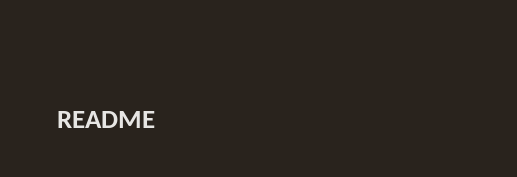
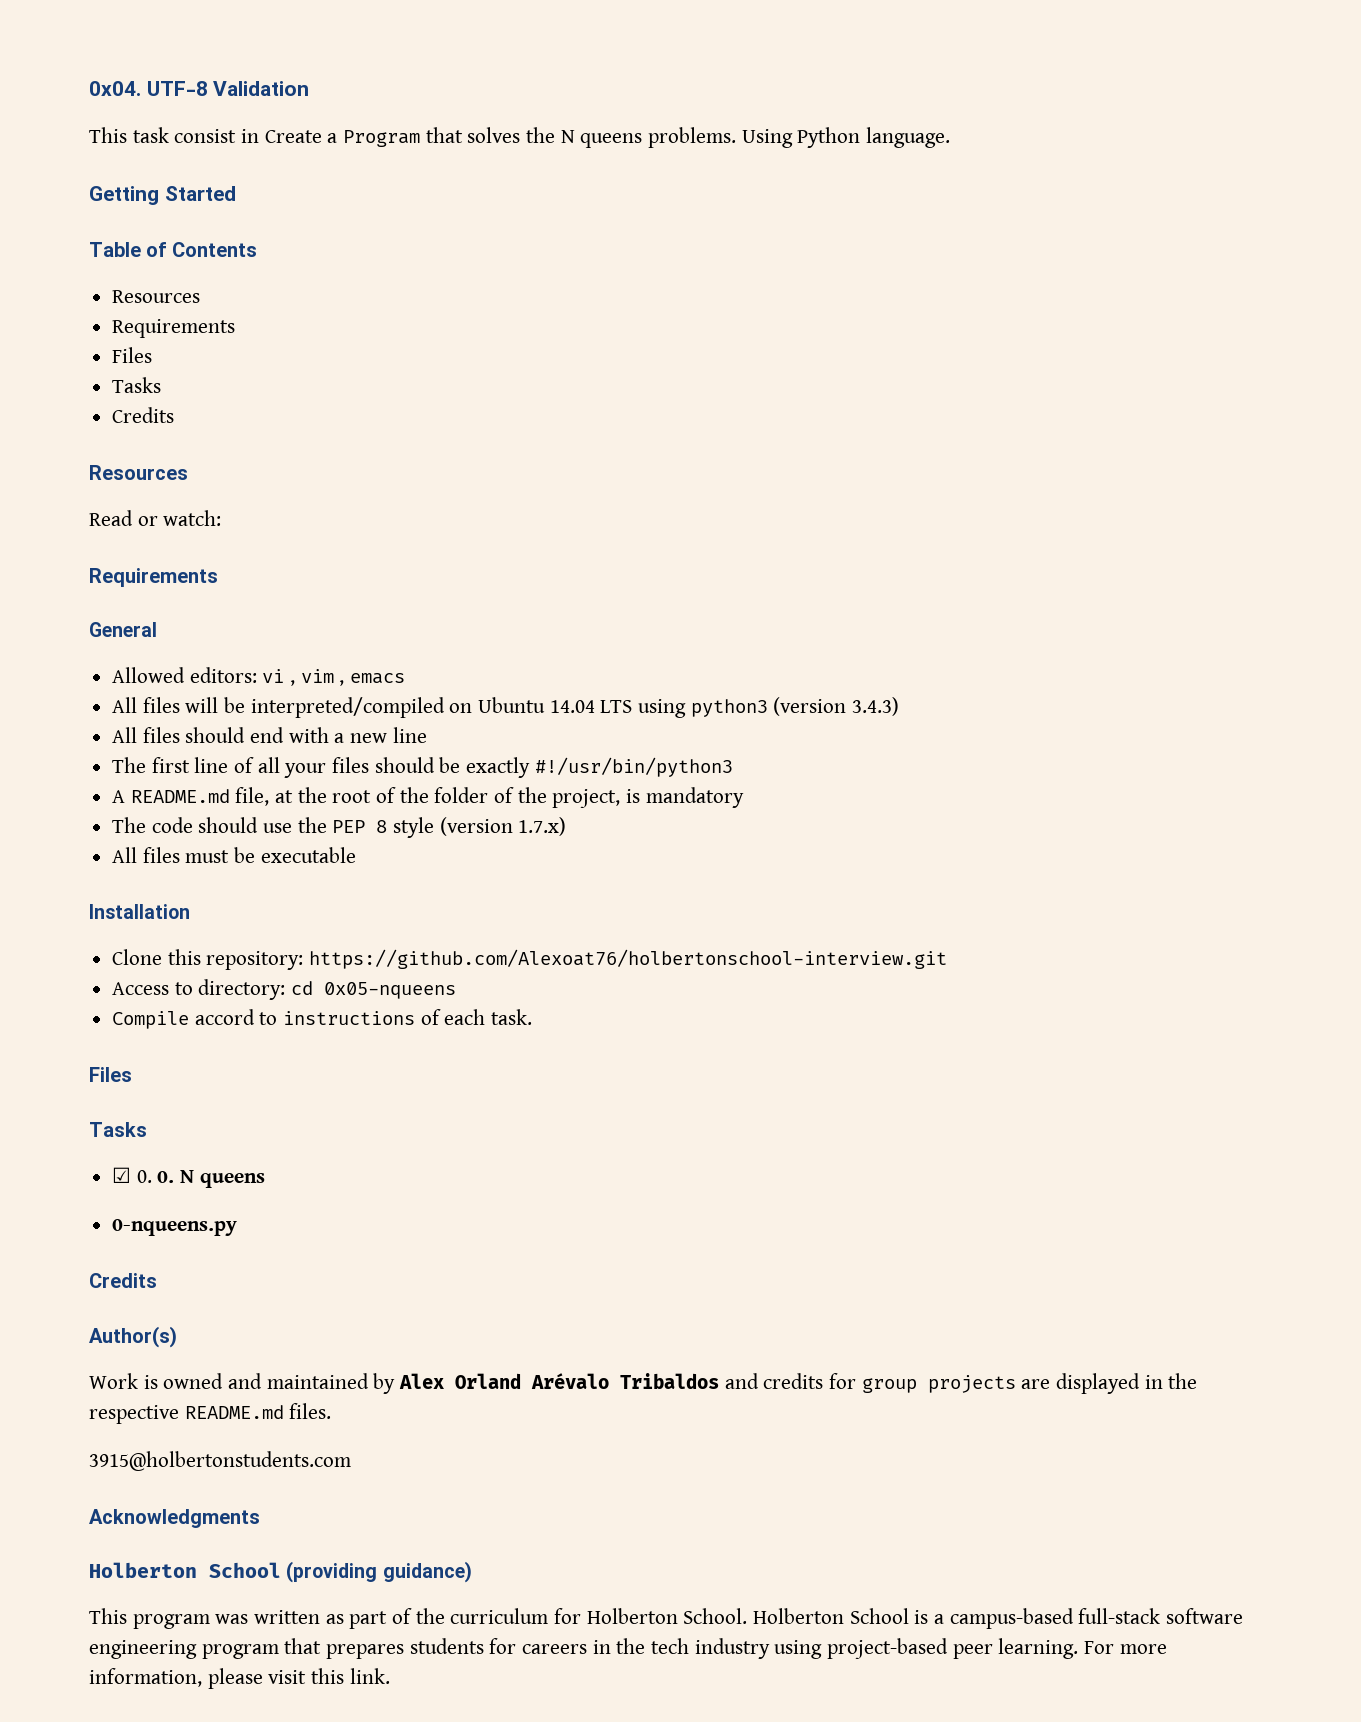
[57,111,155,128] README -> [89,81,310,96] [89,127,951,148] [89,186,236,205] [89,242,257,257] [112,290,201,303] [112,319,236,338] [112,347,153,363] [112,377,162,393] [112,407,175,423] [89,465,188,480] [89,510,222,526] [89,568,218,587] [89,622,157,637] [112,667,406,686] [112,697,900,718] [112,727,427,743] [112,757,733,778] [112,787,744,808] [112,817,567,838] [112,847,356,863] [89,904,190,919] [112,949,948,970] [112,979,457,1000] [112,1009,533,1029] [89,1067,132,1082] [89,1122,147,1137] [112,1167,265,1188] [112,1219,238,1236] [89,1273,157,1288] [89,1326,177,1348] [89,1373,1198,1394] [89,1403,332,1424] [89,1451,351,1471] [89,1509,260,1528] [89,1561,472,1583] [89,1608,1244,1629] [89,1638,1167,1659] [89,1668,390,1689] 0x04. UTF-8 Validation // This task consist in Create a Program that solves the N queens problems. Using Python language. // Getting Started // Table of Contents // Resources // Requirements // Files // Tasks // Credits // Resources // Read or watch: // Requirements // General // Allowed editors: vi , vim , emacs // All files will be interpreted/compiled on Ubuntu 14.04 LTS using python3 (version 3.4.3) // All files should end with a new line // The first line of all your files should be exactly #!/usr/bin/python3 // A README.md file, at the root of the folder of the project, is mandatory // The code should use the PEP 8 style (version 1.7.x) // All files must be executable // Installation // Clone this repository: https://github.com/Alexoat76/holbertonschool-interview.git // Access to directory: cd 0x05-nqueens // Compile accord to instructions of each task. // Files // Tasks // ☑ 0. 0. N queens // 0-nqueens.py // Credits // Author(s) // Work is owned and maintained by Alex Orland Arévalo Tribaldos and credits for group projects are displayed in the respective README.md files. // 3915@holbertonstudents.com // Acknowledgments // Holberton School (providing guidance) // This program was written as part of the curriculum for Holberton School. Holberton School is a campus-based full-stack software engineering program that prepares students for careers in the tech industry using project-based peer learning. For more information, please visit this link.

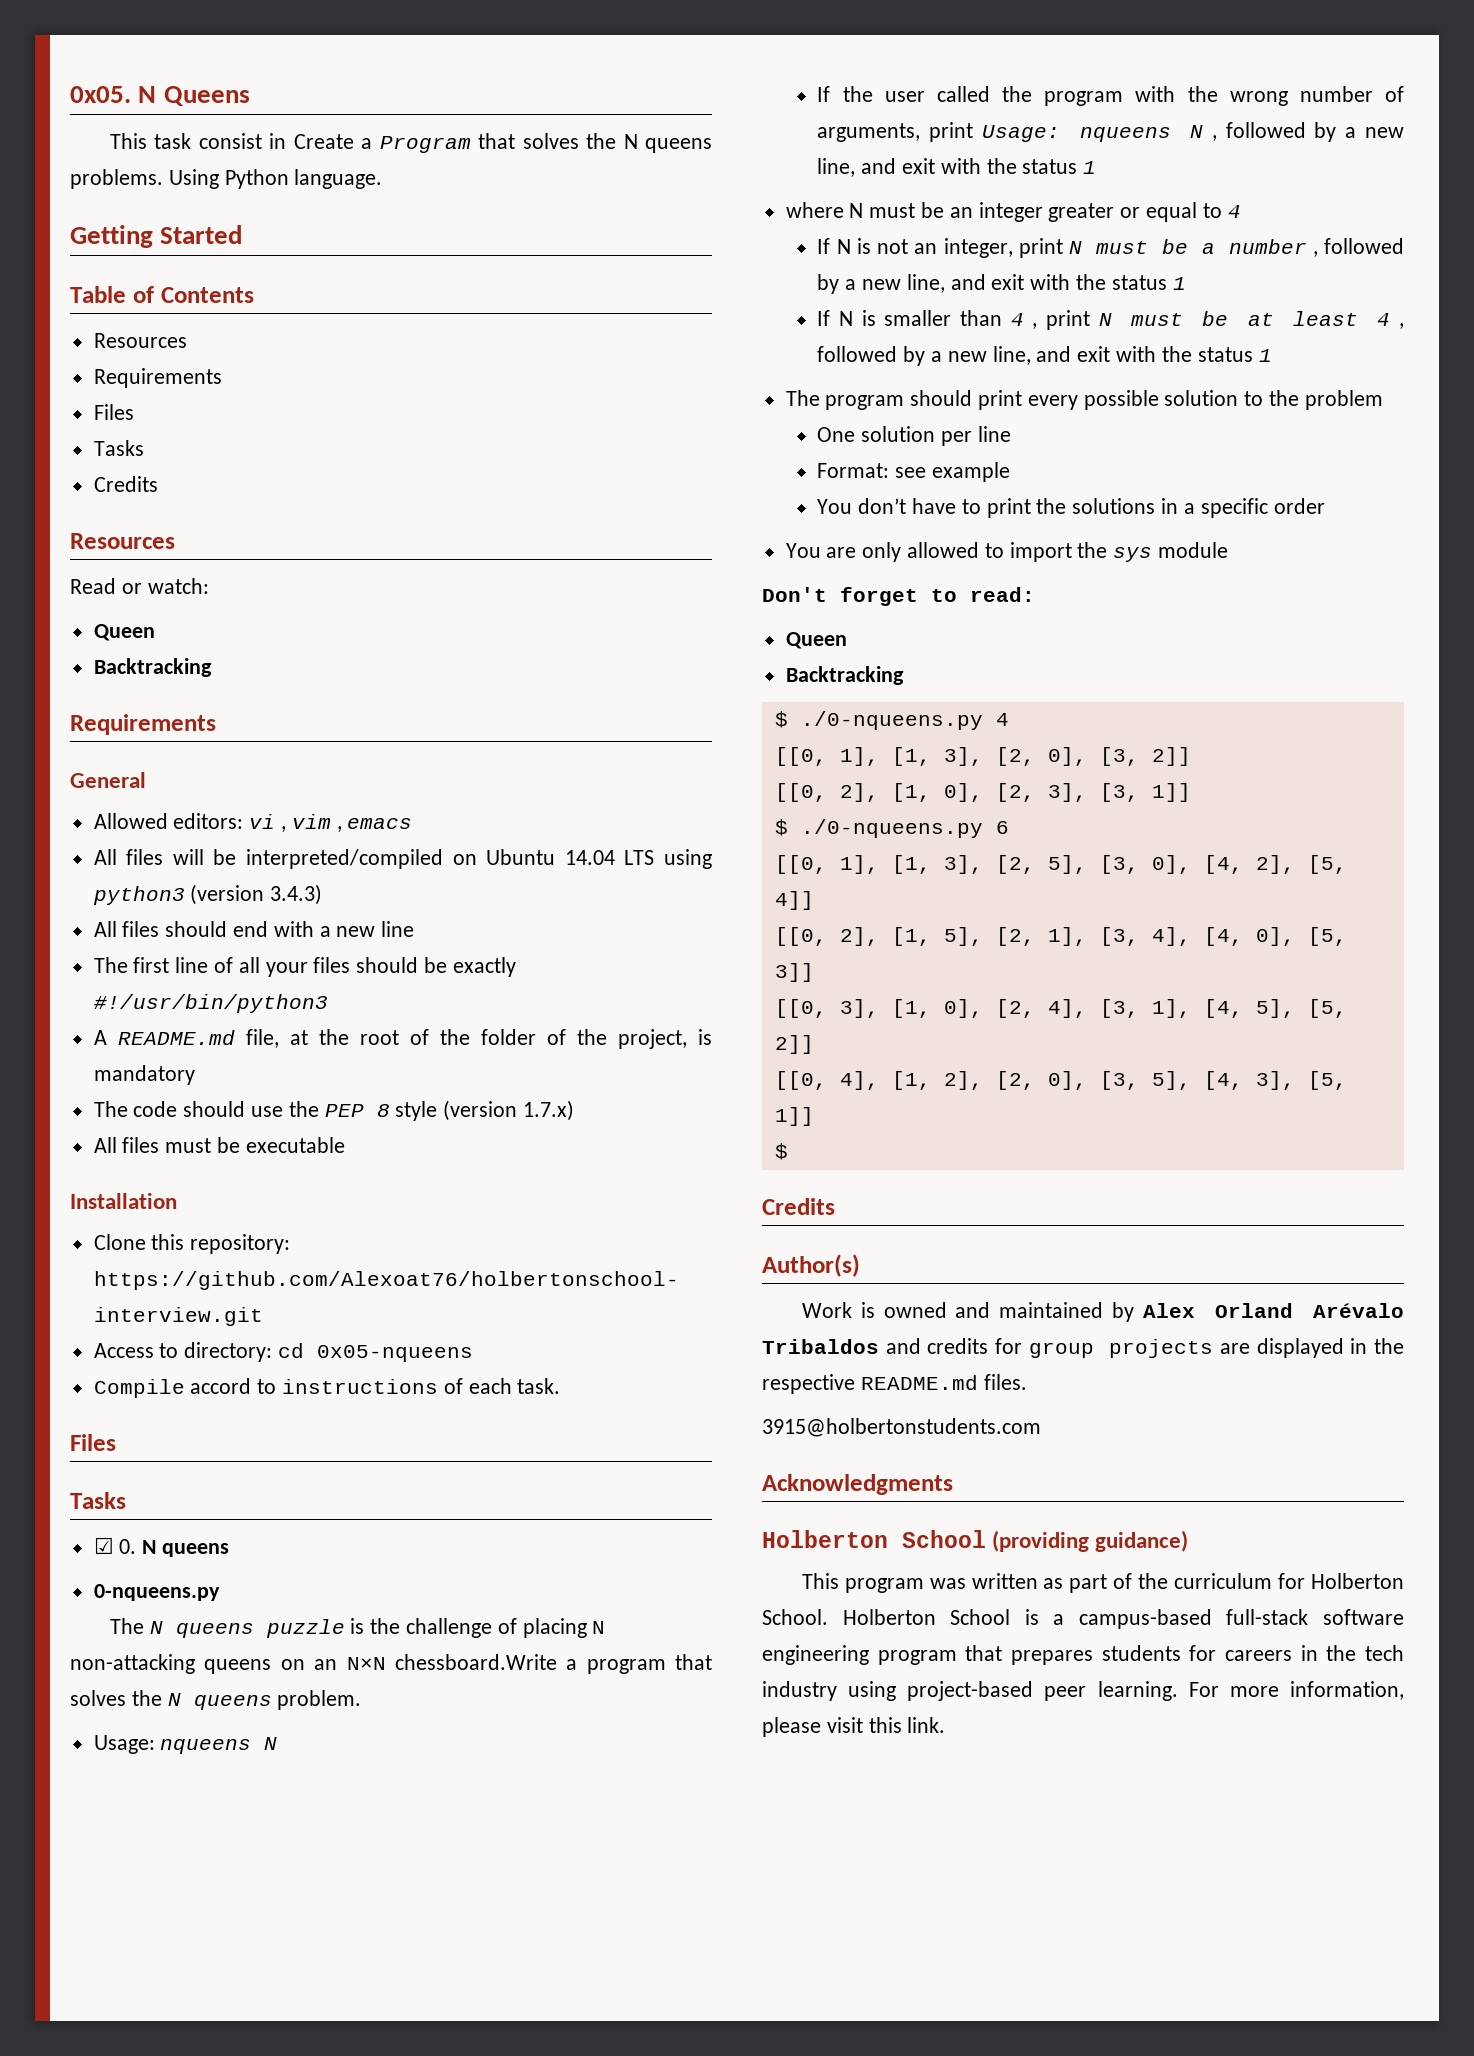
[89,81,310,96] 0x04. UTF-8 Validation -> [70,86,250,106] 0x05. N Queens
(222, 518) none -> [93,624,155,641] [93,658,212,677] // Queen // Backtracking
[157,1171,175,1183] 0. -> (137, 1546) none
(238, 1227) none -> [109,1618,606,1638] [70,1654,712,1674] [70,1690,362,1710] [93,1735,278,1754] [817,86,1404,106] [817,122,1404,142] [817,158,1097,177] [785,202,1241,222] [817,238,1404,258] [817,274,1186,294] [817,310,1404,330] [817,346,1272,366] [785,390,1383,410] [817,426,1011,446] [817,462,1011,482] [817,498,1325,518] [785,542,1229,562] [762,587,1035,606] [785,632,847,649] [785,666,904,685] [774,711,1009,730] [774,747,1191,766] [774,783,1191,802] [774,819,1009,838] [774,855,1347,874] [774,891,814,910] [774,927,1347,946] [774,963,814,982] [774,999,1347,1018] [774,1035,814,1054] [774,1071,1347,1090] [774,1107,814,1126] [774,1143,788,1160] // The N queens puzzle is the challenge of placing N non-attacking queens on an N×N chessboard.Write a program that solves the N queens problem. // Usage: nqueens N // If the user called the program with the wrong number of arguments, print Usage: nqueens N , followed by a new line, and exit with the status 1 // where N must be an integer greater or equal to 4 // If N is not an integer, print N must be a number , followed by a new line, and exit with the status 1 // If N is smaller than 4 , print N must be at least 4 , followed by a new line, and exit with the status 1 // The program should print every possible solution to the problem // One solution per line // Format: see example // You don’t have to print the solutions in a specific order // You are only allowed to import the sys module // Don't forget to read: // Queen // Backtracking // $ ./0-nqueens.py 4 // [[0, 1], [1, 3], [2, 0], [3, 2]] // [[0, 2], [1, 0], [2, 3], [3, 1]] // $ ./0-nqueens.py 6 // [[0, 1], [1, 3], [2, 5], [3, 0], [4, 2], [5, 4]] // [[0, 2], [1, 5], [2, 1], [3, 4], [4, 0], [5, 3]] // [[0, 3], [1, 0], [2, 4], [3, 1], [4, 5], [5, 2]] // [[0, 4], [1, 2], [2, 0], [3, 5], [4, 3], [5, 1]] // $

